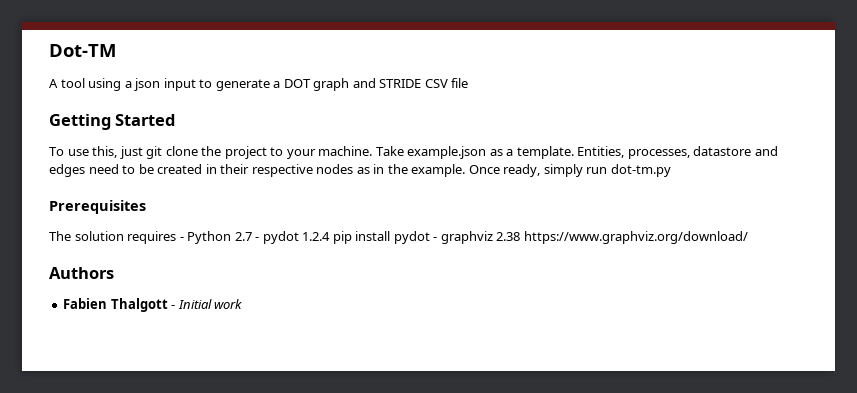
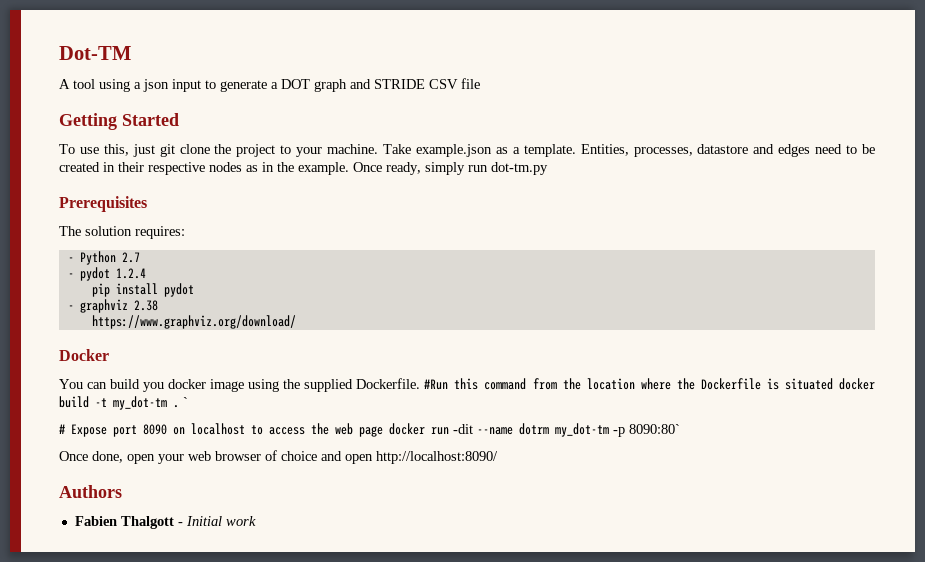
[127,231,177,244] requires -> [135,226,185,239] requires: //
(252, 236) none -> (140, 257) //
(331, 236) none -> (146, 273) //
(430, 237) none -> (194, 290) //
(521, 236) none -> (158, 305) //
(748, 237) none -> [59,349,109,361] [59,378,876,392] [59,396,188,410] [59,423,680,437] [59,450,498,464] // Docker // You can build you docker image using the supplied Dockerfile. #Run this command from the location where the Dockerfile is situated docker build -t my_dot-tm . ` // # Expose port 8090 on localhost to access the web page docker run -dit --name dotrm my_dot-tm -p 8090:80` // Once done, open your web browser of choice and open http://localhost:8090/

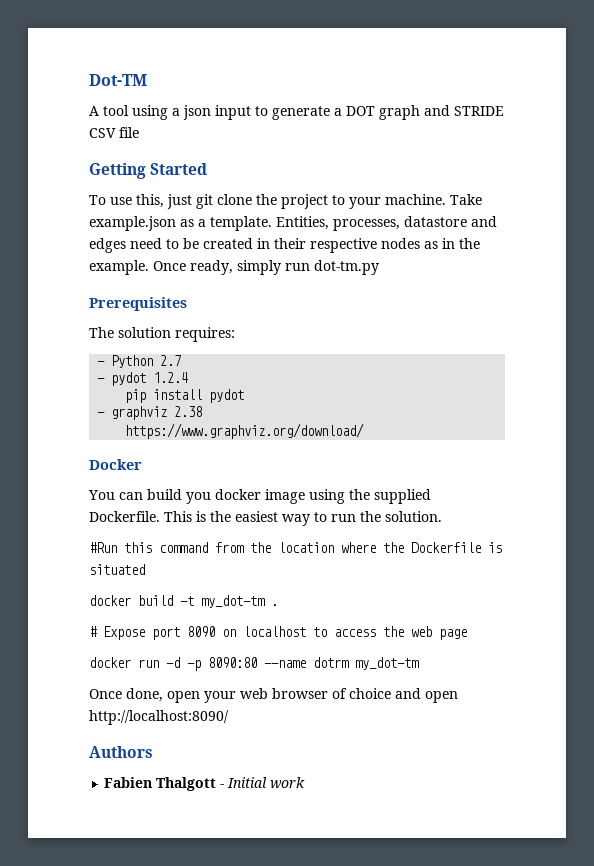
(421, 383) none -> [164,511,442,526] This is the easiest way to run the solution. //
(833, 384) none -> (145, 569) //
[183,397,188,407] ` -> (278, 605) none
(383, 431) none -> (467, 634) //
[453,424,473,434] -dit -> [166,657,257,671] -d -p 8090:80
[613,424,680,437] -p 8090:80` -> (419, 663) none

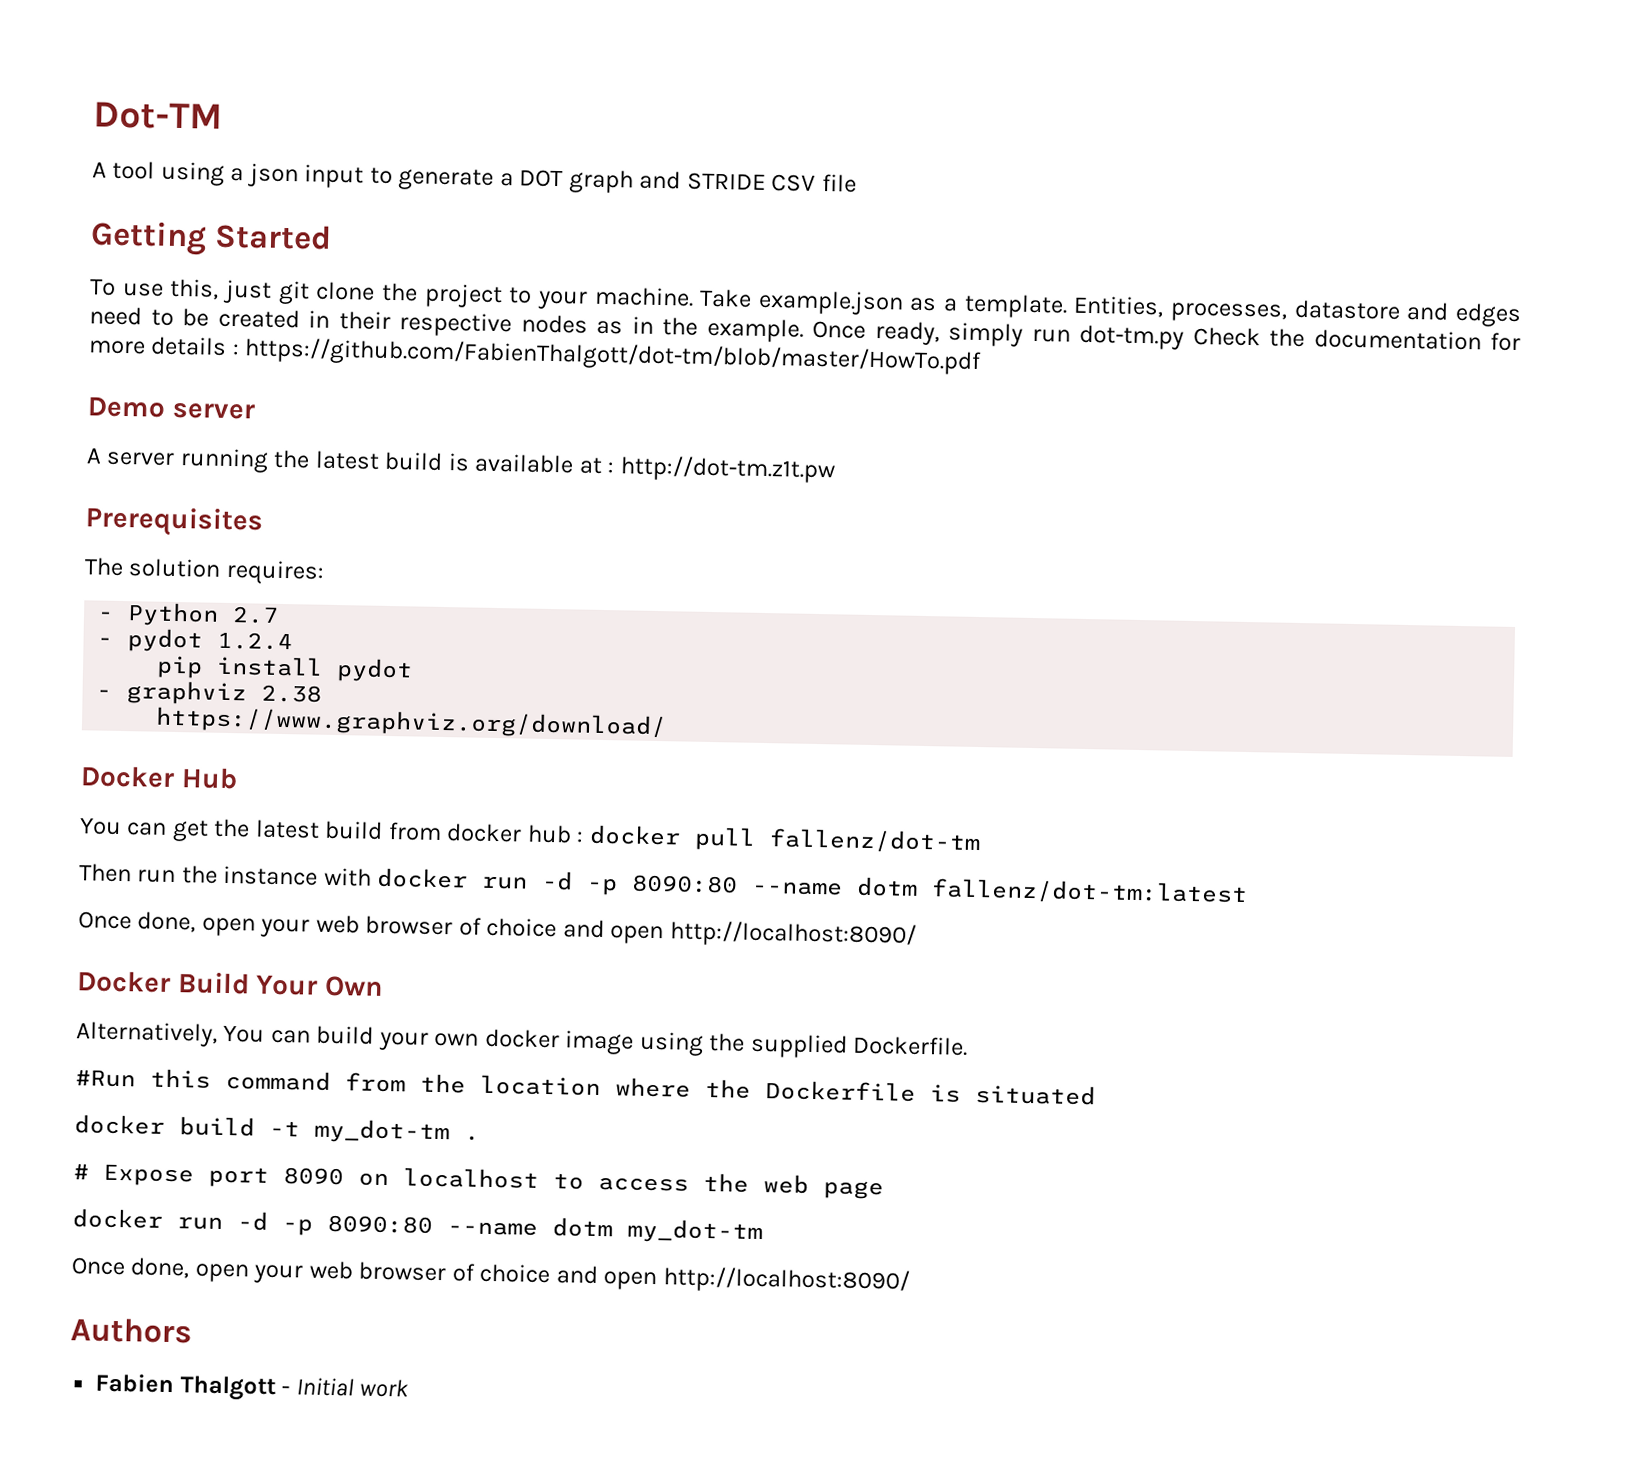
(379, 267) none -> [1192,326,1521,352] [88,336,983,376] [87,396,255,420] [86,447,836,484] Check the documentation for more details : https://github.com/FabienThalgott/dot-tm/blob/master/HowTo.pdf // Demo server // A server running the latest build is available at : http://dot-tm.z1t.pw
[88,489,211,504] // You can build you -> [180,767,238,790] [79,817,981,855] [79,863,1249,907] [78,911,917,949] [77,970,383,997] [76,1021,480,1051] Hub // You can get the latest build from docker hub : docker pull fallenz/dot-tm // Then run the instance with docker run -d -p 8090:80 --name dotm fallenz/dot-tm:latest // Once done, open your web browser of choice and open http://localhost:8090/ // Docker Build Your Own // Alternatively, You can build your own
[164,511,442,526] This is the easiest way to run the solution. -> (969, 1045) none
[313,657,349,668] dotrm -> [552,1217,613,1238] dotm

